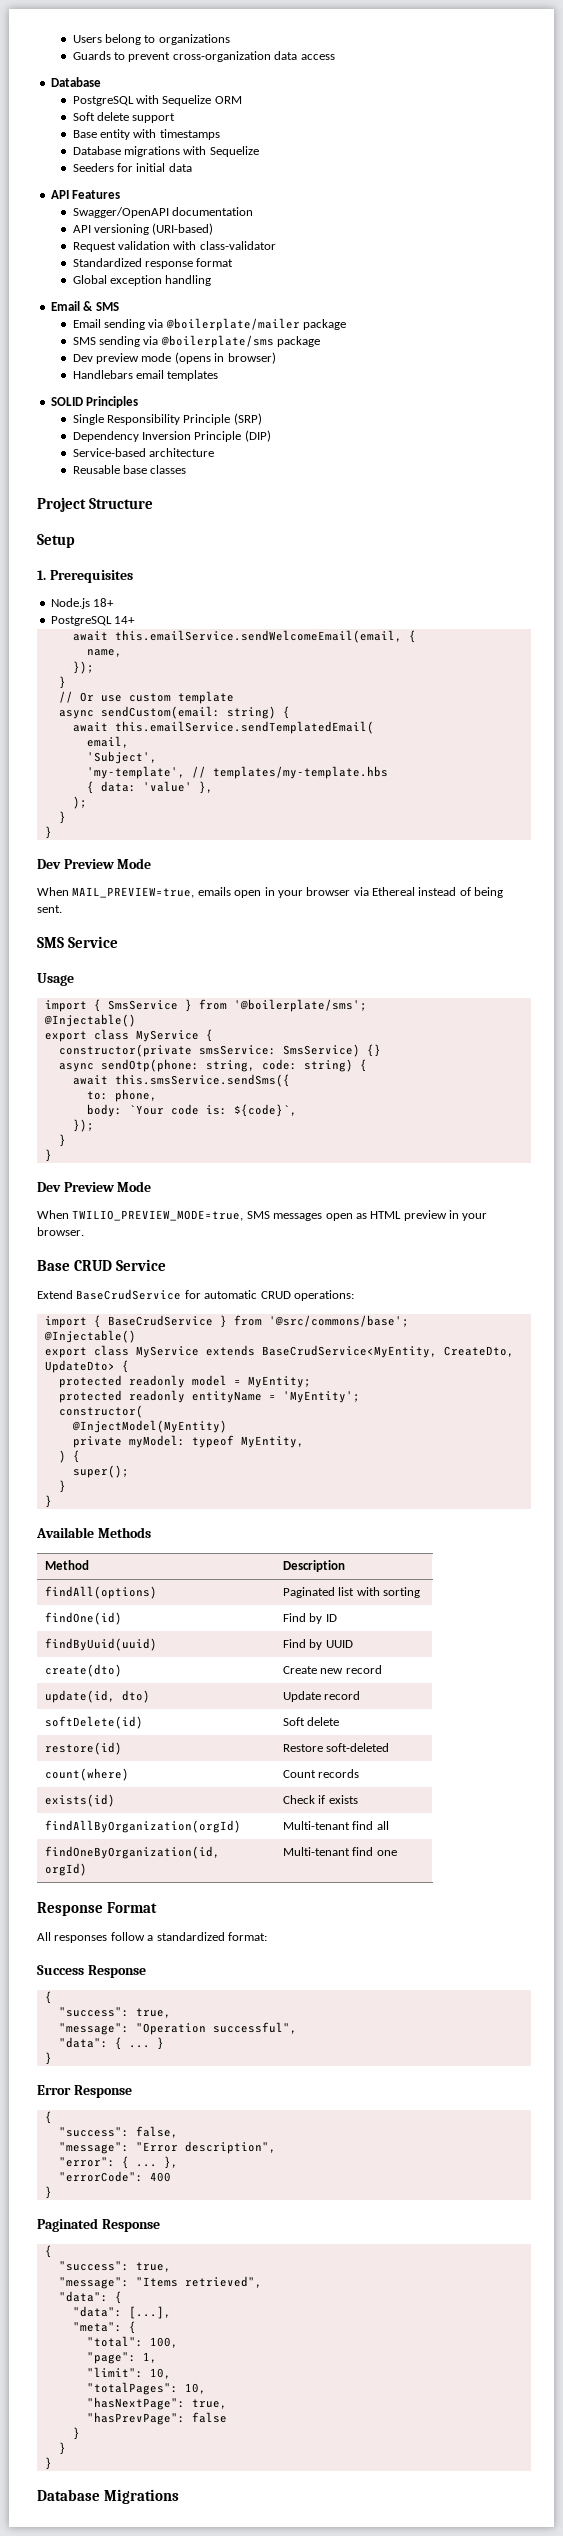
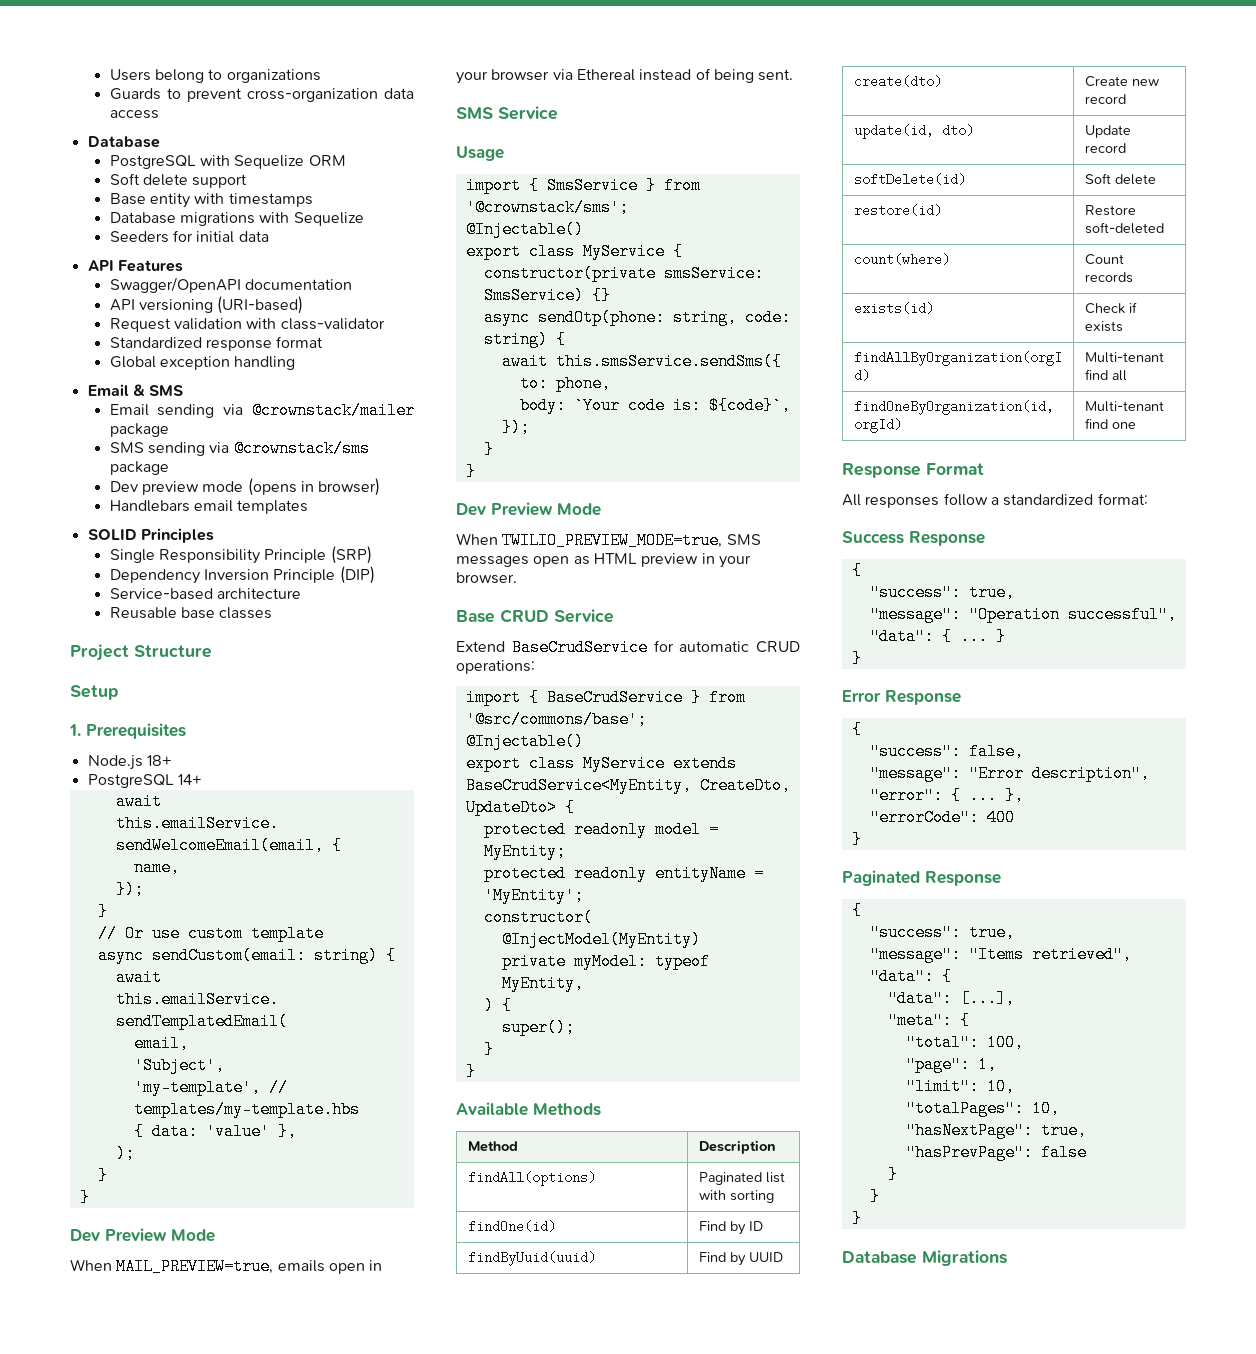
[165,318,300,331] @boilerplate/mailer -> [252,402,416,419] @crownstack/mailer
[160,335,274,348] @boilerplate/sms -> [233,440,370,457] @crownstack/sms
[233,999,367,1012] '@boilerplate/sms'; -> [465,199,629,216] '@crownstack/sms';

